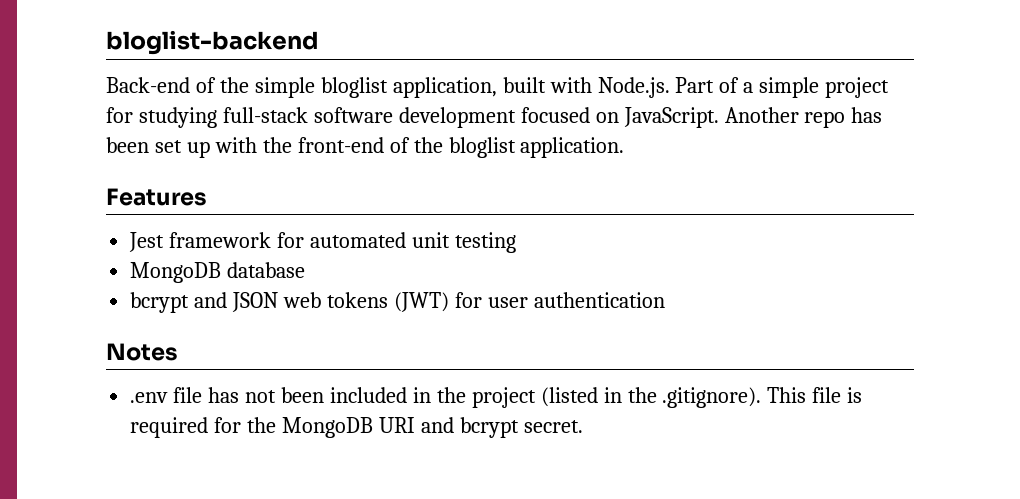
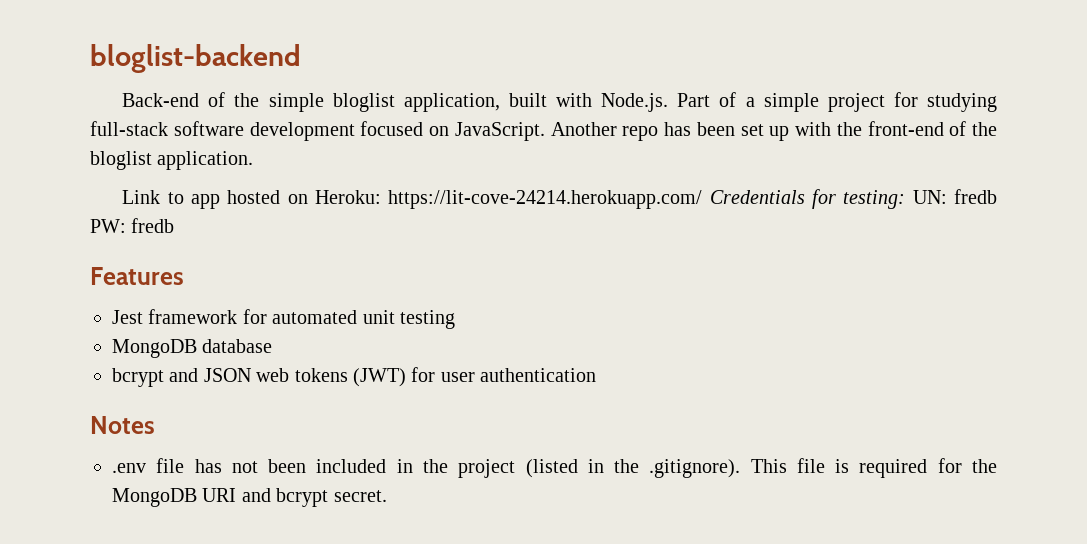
(625, 147) none -> [122,189,997,209] [90,218,175,233] // Link to app hosted on Heroku: https://lit-cove-24214.herokuapp.com/ Credentials for testing: UN: fredb PW: fredb

